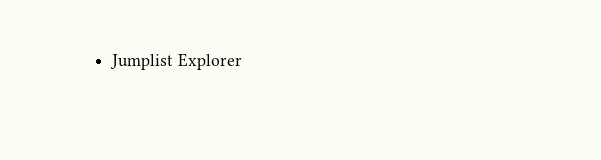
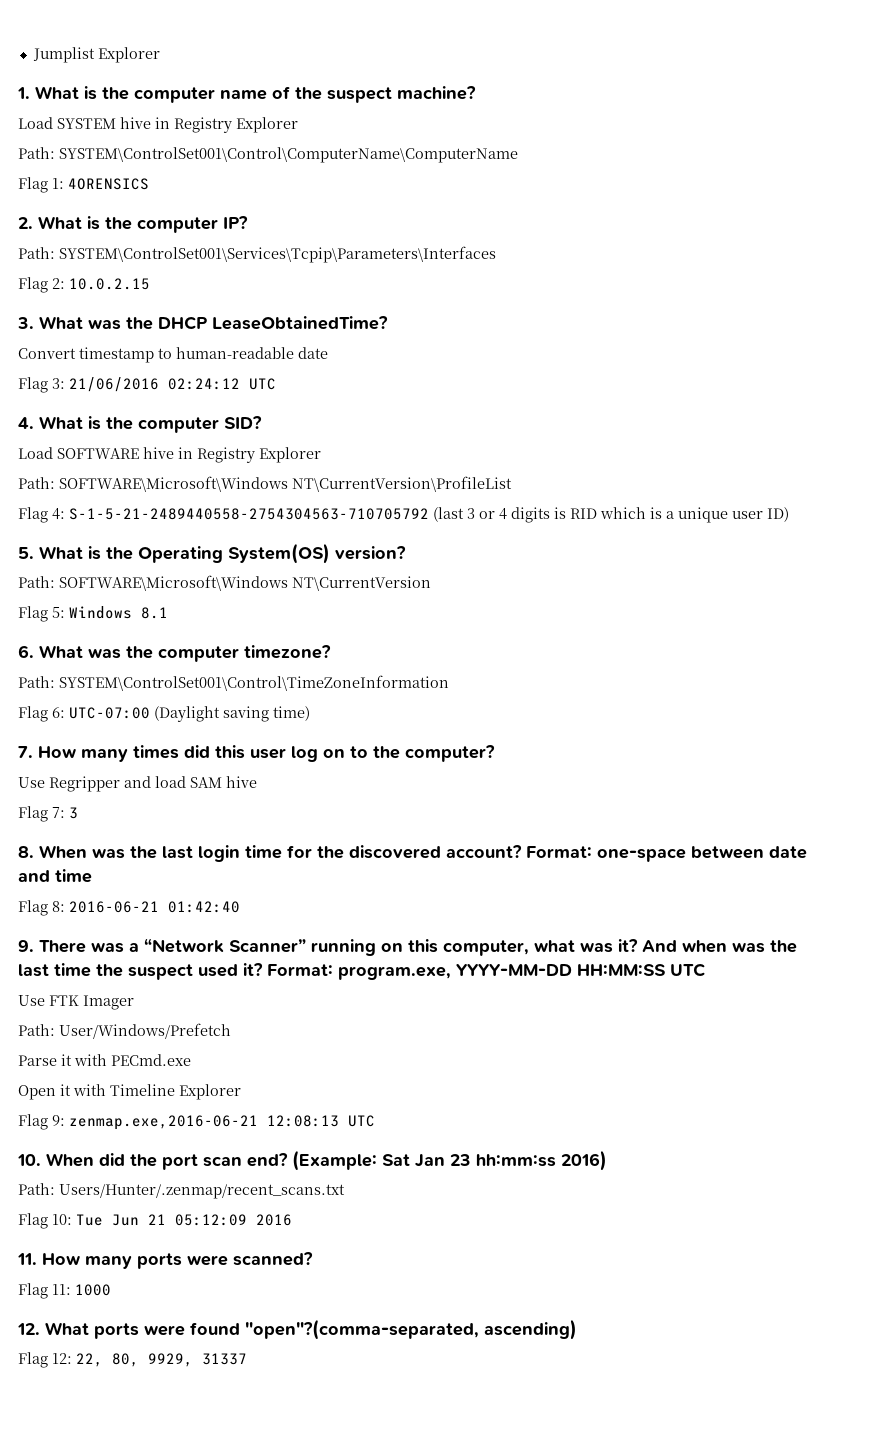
(242, 61) none -> [17,86,476,103] [18,117,298,133] [18,147,518,163] [18,177,149,193] [18,216,248,233] [18,246,496,263] [18,277,150,293] [17,316,388,330] [18,347,328,363] [18,377,276,393] [18,416,262,433] [18,447,321,463] [18,476,512,492] [18,507,789,523] [18,543,406,564] [18,575,431,591] [18,606,168,622] [18,645,331,662] [18,675,449,691] [18,706,310,722] [18,745,495,762] [18,776,257,792] [18,806,78,822] [18,845,807,862] [18,869,92,883] [18,900,240,916] [18,938,797,956] [18,963,706,980] [18,995,134,1010] [18,1023,231,1039] [18,1054,191,1066] [18,1084,241,1100] [18,1114,375,1130] [17,1150,607,1171] [18,1183,345,1199] [18,1213,292,1229] [17,1252,313,1269] [18,1283,111,1299] [17,1319,577,1340] [18,1352,247,1368] // 1. What is the computer name of the suspect machine? // Load SYSTEM hive in Registry Explorer // Path: SYSTEM\ControlSet001\Control\ComputerName\ComputerName // Flag 1: 4ORENSICS // 2. What is the computer IP? // Path: SYSTEM\ControlSet001\Services\Tcpip\Parameters\Interfaces // Flag 2: 10.0.2.15 // 3. What was the DHCP LeaseObtainedTime? // Convert timestamp to human-readable date // Flag 3: 21/06/2016 02:24:12 UTC // 4. What is the computer SID? // Load SOFTWARE hive in Registry Explorer // Path: SOFTWARE\Microsoft\Windows NT\CurrentVersion\ProfileList // Flag 4: S-1-5-21-2489440558-2754304563-710705792 (last 3 or 4 digits is RID which is a unique user ID) // 5. What is the Operating System(OS) version? // Path: SOFTWARE\Microsoft\Windows NT\CurrentVersion // Flag 5: Windows 8.1 // 6. What was the computer timezone? // Path: SYSTEM\ControlSet001\Control\TimeZoneInformation // Flag 6: UTC-07:00 (Daylight saving time) // 7. How many times did this user log on to the computer? // Use Regripper and load SAM hive // Flag 7: 3 // 8. When was the last login time for the discovered account? Format: one-space between date and time // Flag 8: 2016-06-21 01:42:40 // 9. There was a “Network Scanner” running on this computer, what was it? And when was the last time the suspect used it? Format: program.exe, YYYY-MM-DD HH:MM:SS UTC // Use FTK Imager // Path: User/Windows/Prefetch // Parse it with PECmd.exe // Open it with Timeline Explorer // Flag 9: zenmap.exe,2016-06-21 12:08:13 UTC // 10. When did the port scan end? (Example: Sat Jan 23 hh:mm:ss 2016) // Path: Users/Hunter/.zenmap/recent_scans.txt // Flag 10: Tue Jun 21 05:12:09 2016 // 11. How many ports were scanned? // Flag 11: 1000 // 12. What ports were found "open"?(comma-separated, ascending) // Flag 12: 22, 80, 9929, 31337

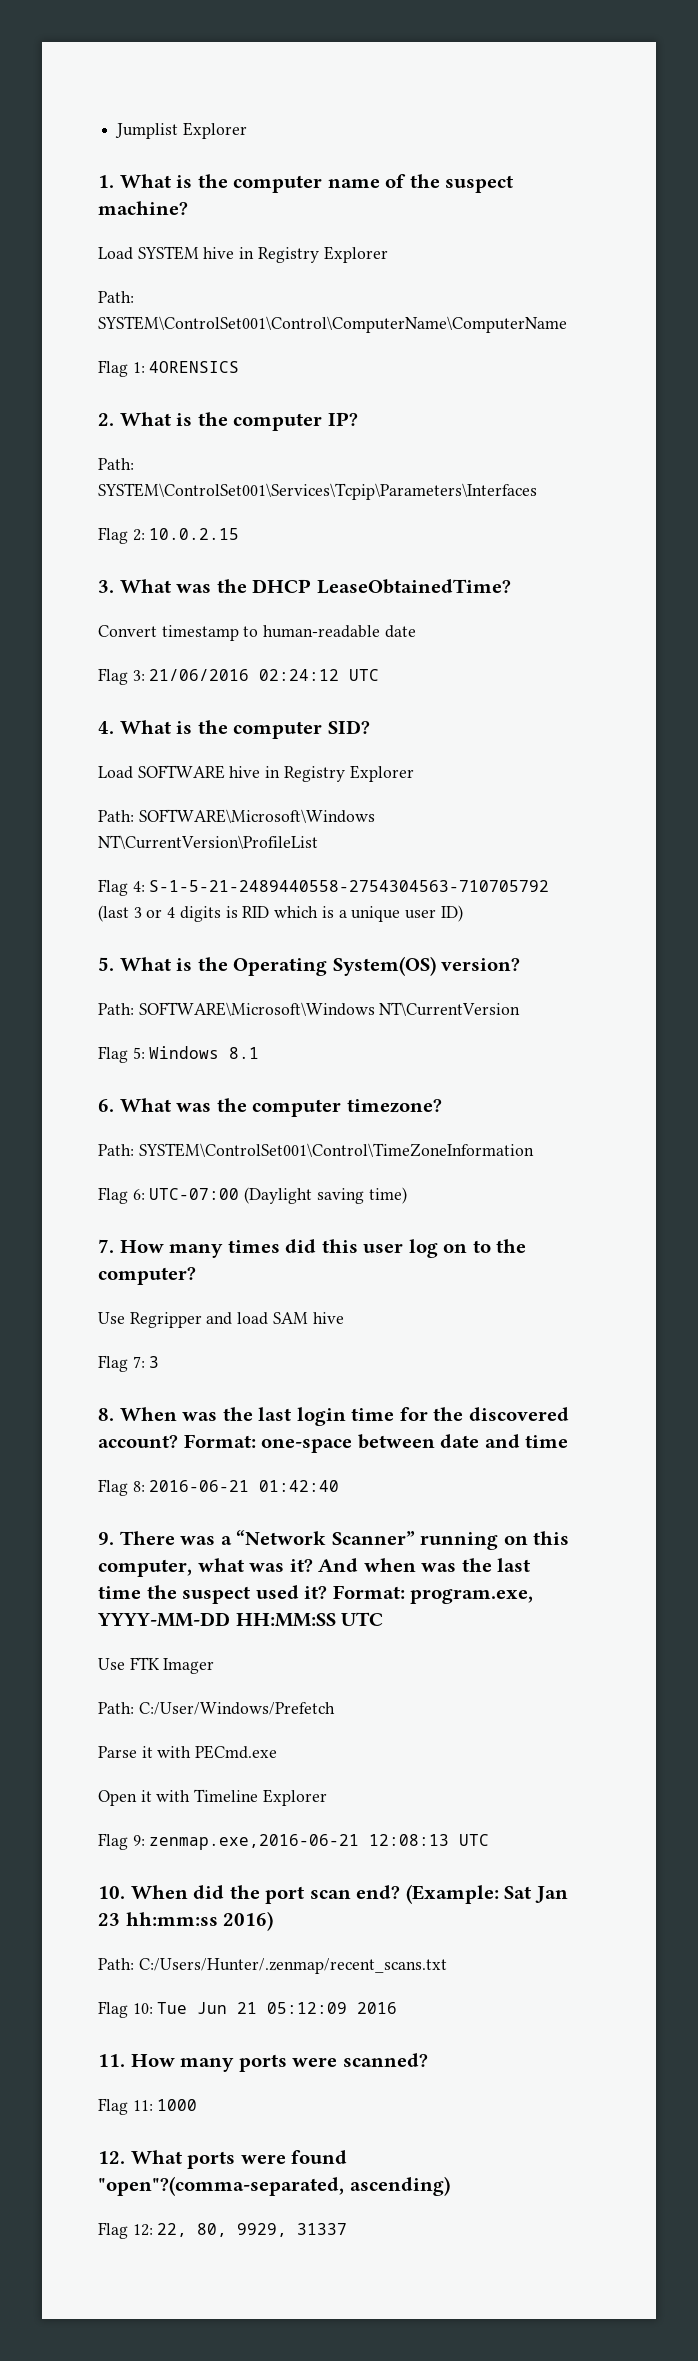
[59,1023,231,1039] User/Windows/Prefetch -> [138,1702,335,1715] C:/User/Windows/Prefetch
[59,1184,345,1199] Users/Hunter/.zenmap/recent_scans.txt -> [138,1958,447,1974] C:/Users/Hunter/.zenmap/recent_scans.txt

